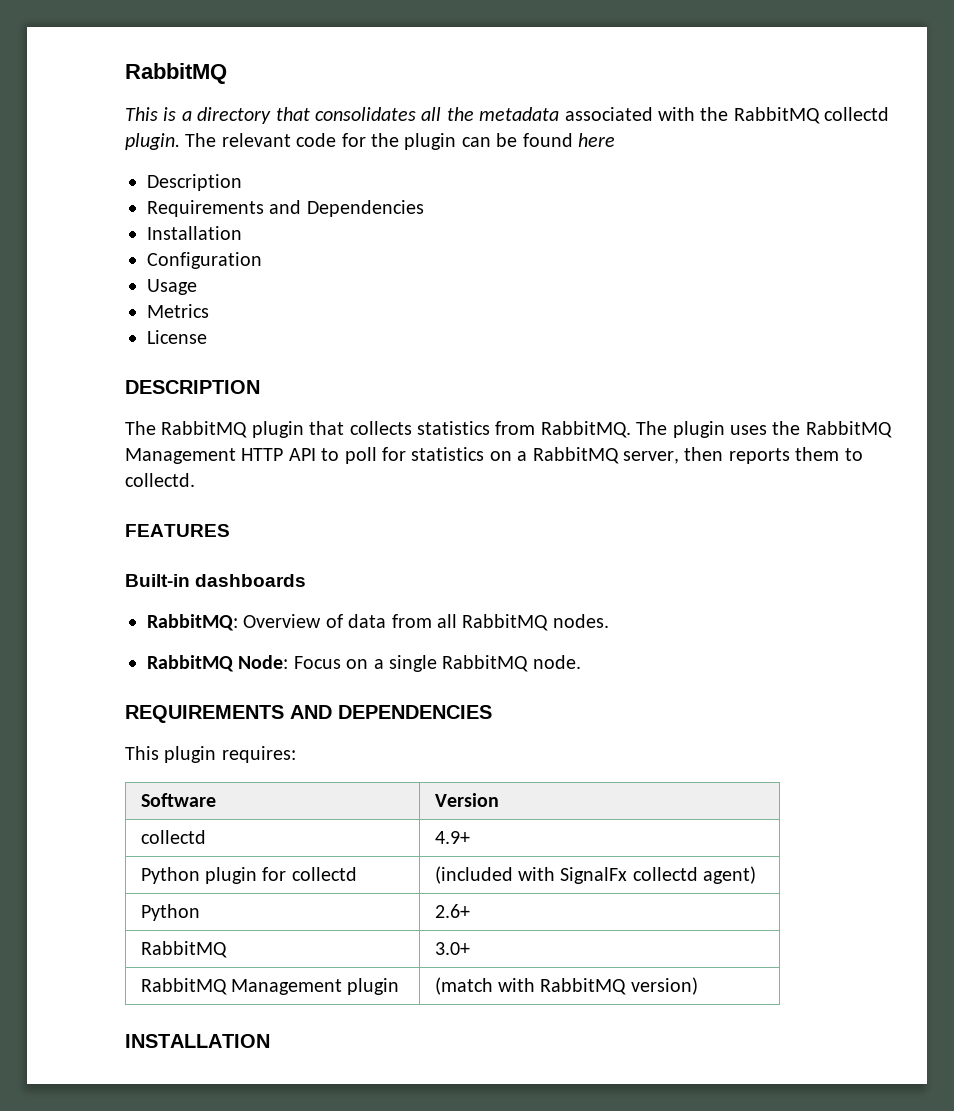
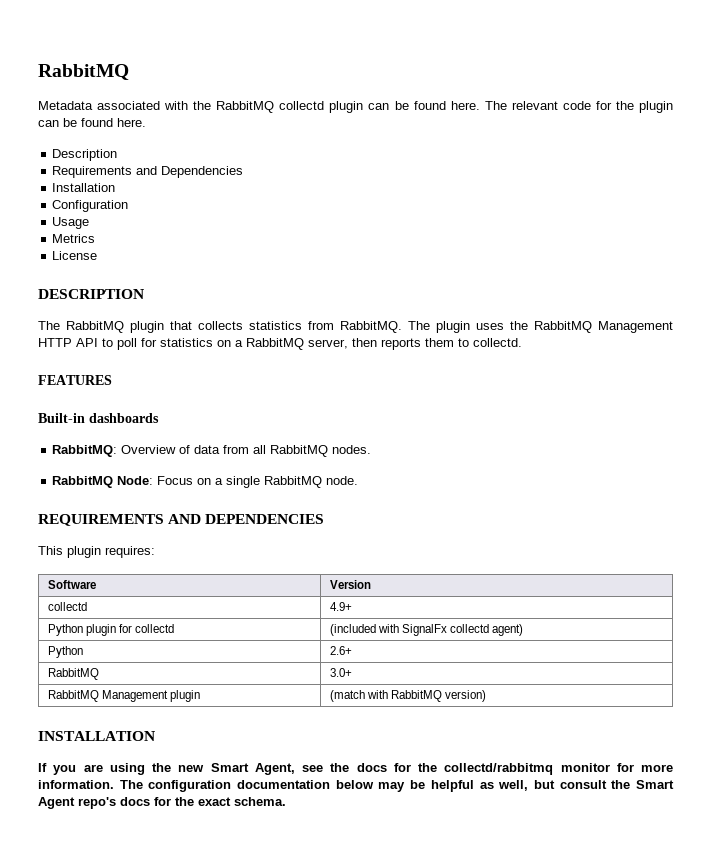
[125,107,560,124] This is a directory that consolidates all the metadata -> [38,101,93,110] Metadata
[125,133,180,150] plugin. -> [329,101,480,113] plugin can be found here.
[577,133,615,147] here -> [117,118,146,127] here.
(270, 1041) none -> [38,763,673,775] [38,780,675,792] [38,797,286,809] // If you are using the new Smart Agent, see the docs for the collectd/rabbitmq monitor for more information. The configuration documentation below may be helpful as well, but consult the Smart Agent repo's docs for the exact schema.

